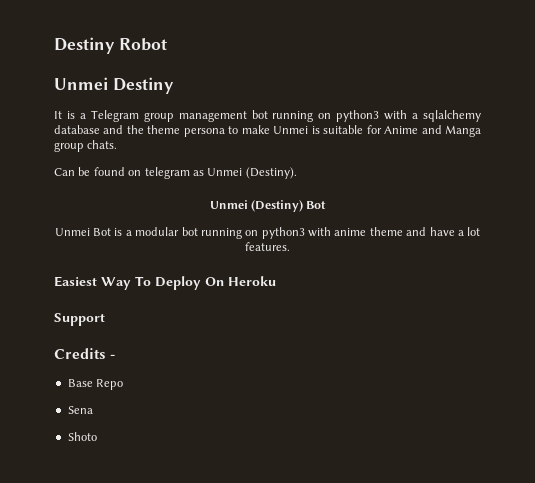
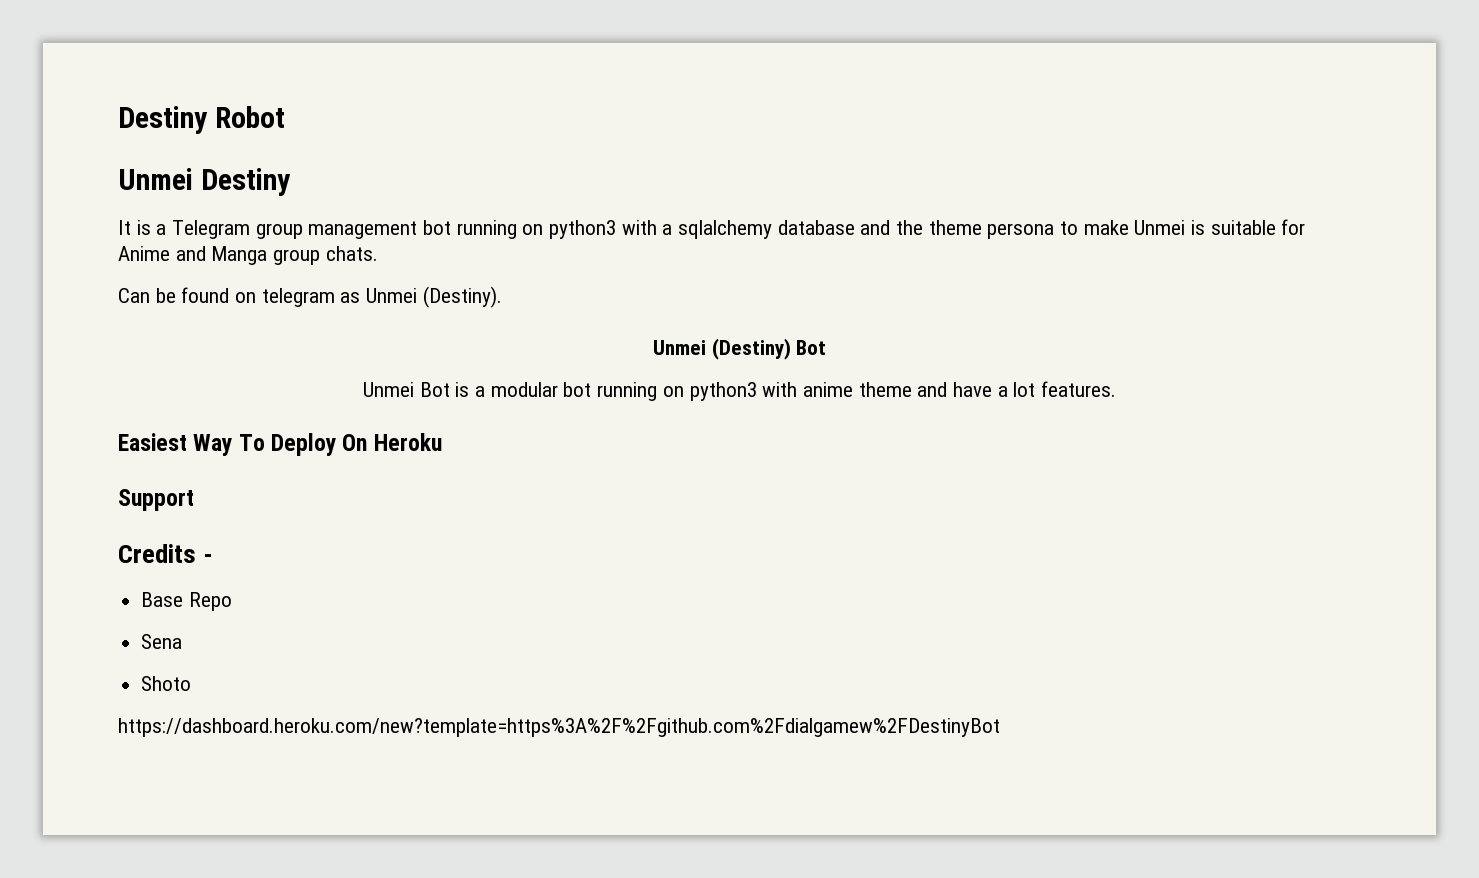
(97, 436) none -> [118,718,1000,737] // https://dashboard.heroku.com/new?template=https%3A%2F%2Fgithub.com%2Fdialgamew%2FDestinyBot

